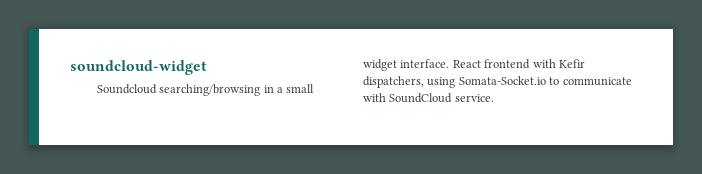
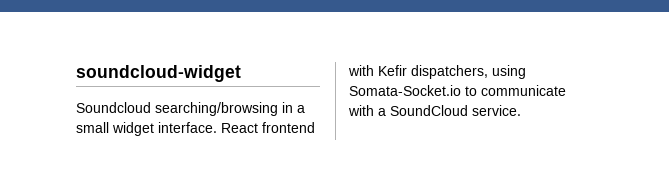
(386, 97) none -> [378,108,386,116] a

